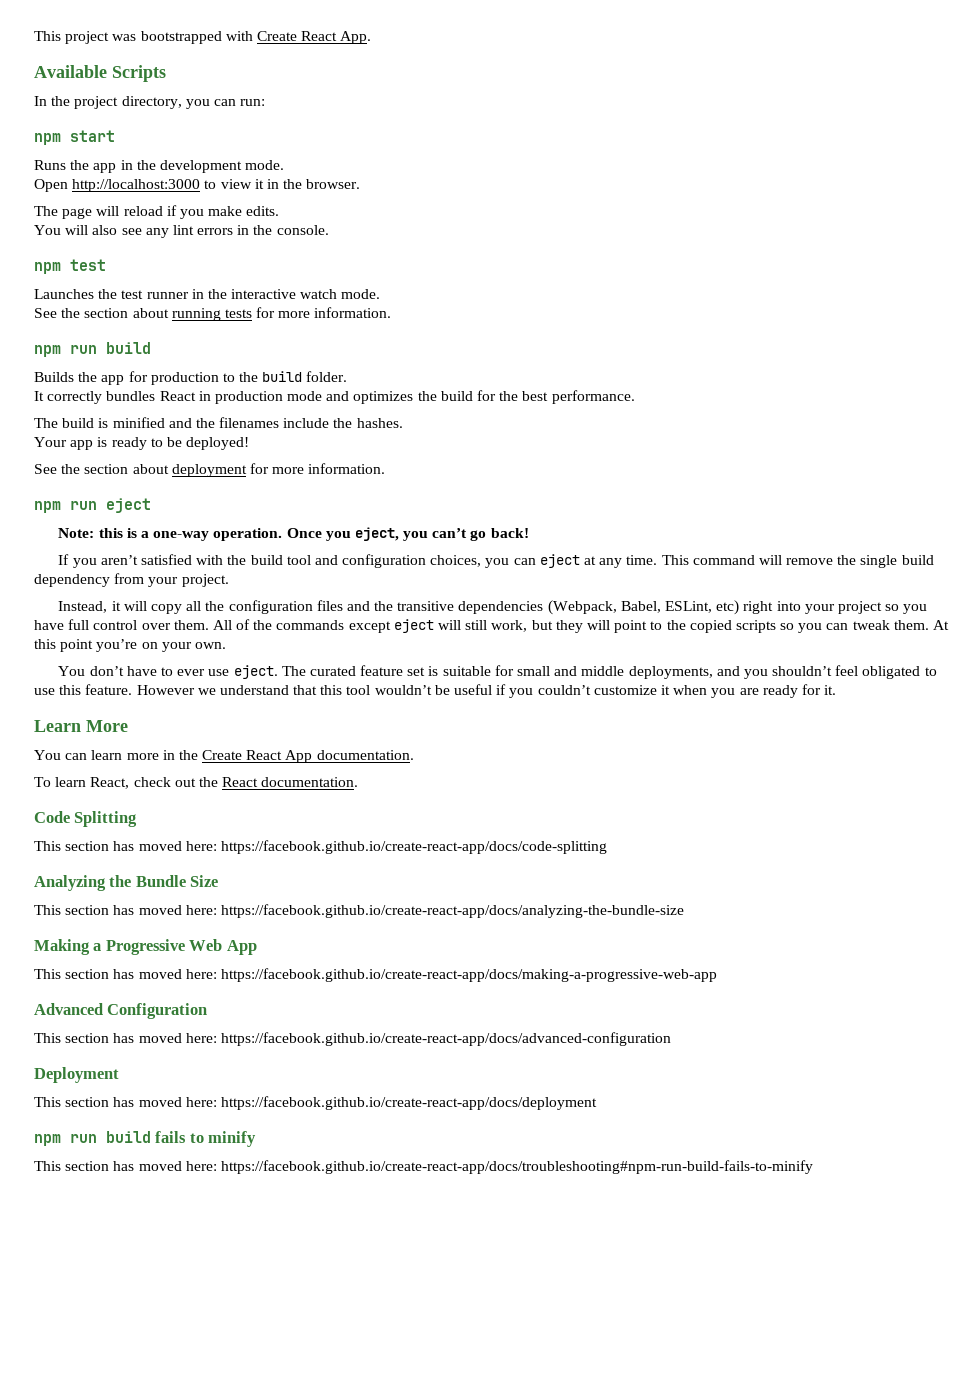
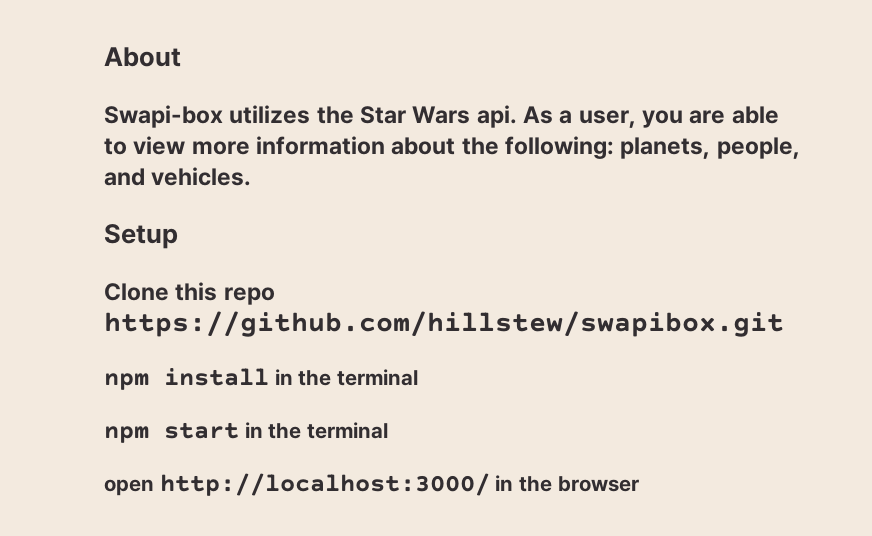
[34,31,372,44] [34,65,166,82] [34,96,266,109] [34,130,115,145] [34,160,285,173] [34,179,361,192] [34,205,280,219] [34,225,329,238] [34,259,106,274] [34,289,381,299] [34,307,392,321] [34,342,151,357] [34,371,348,385] [34,390,635,404] [34,417,403,428] [34,437,250,450] [34,463,386,477] [34,498,151,513] [58,527,529,541] [58,554,934,568] [34,573,229,587] [58,600,928,615] [34,619,949,633] [34,639,226,652] [58,665,937,679] [34,684,837,698] [34,720,128,732] [34,750,414,763] [34,777,359,789] [34,811,138,827] [34,840,607,854] [34,875,219,891] [34,904,684,918] [34,939,257,955] [34,968,717,982] [34,1003,208,1019] [34,1032,671,1046] [34,1067,119,1083] [34,1096,597,1110] [34,1131,257,1147] [34,1160,813,1174] This project was bootstrapped with Create React App. // Available Scripts // In the project directory, you can run: // npm start // Runs the app in the development mode. // Open http://localhost:3000 to view it in the browser. // The page will reload if you make edits. // You will also see any lint errors in the console. // npm test // Launches the test runner in the interactive watch mode. // See the section about running tests for more information. // npm run build // Builds the app for production to the build folder. // It correctly bundles React in production mode and optimizes the build for the best performance. // The build is minified and the filenames include the hashes. // Your app is ready to be deployed! // See the section about deployment for more information. // npm run eject // Note: this is a one-way operation. Once you eject, you can’t go back! // If you aren’t satisfied with the build tool and configuration choices, you can eject at any time. This command will remove the single build dependency from your project. // Instead, it will copy all the configuration files and the transitive dependencies (Webpack, Babel, ESLint, etc) right into your project so you have full control over them. All of the commands except eject will still work, but they will point to the copied scripts so you can tweak them. At this point you’re on your own. // You don’t have to ever use eject. The curated feature set is suitable for small and middle deployments, and you shouldn’t feel obligated to use this feature. However we understand that this tool wouldn’t be useful if you couldn’t customize it when you are ready for it. // Learn More // You can learn more in the Create React App documentation. // To learn React, check out the React documentation. // Code Splitting // This section has moved here: https://facebook.github.io/create-react-app/docs/code-splitting // Analyzing the Bundle Size // This section has moved here: https://facebook.github.io/create-react-app/docs/analyzing-the-bundle-size // Making a Progressive Web App // This section has moved here: https://facebook.github.io/create-react-app/docs/making-a-progressive-web-app // Advanced Configuration // This section has moved here: https://facebook.github.io/create-react-app/docs/advanced-configuration // Deployment // This section has moved here: https://facebook.github.io/create-react-app/docs/deployment // npm run build fails to minify // This section has moved here: https://facebook.github.io/create-react-app/docs/troubleshooting#npm-run-build-fails-to-minify -> [104,47,181,67] [104,105,779,128] [104,136,800,159] [104,167,252,186] [104,224,178,249] [104,282,275,305] [104,311,784,337] [104,368,419,390] [104,422,389,443] [104,473,639,496] About // Swapi-box utilizes the Star Wars api. As a user, you are able to view more information about the following: planets, people, and vehicles. // Setup // Clone this repo https://github.com/hillstew/swapibox.git // npm install in the terminal // npm start in the terminal // open http://localhost:3000/ in the browser

